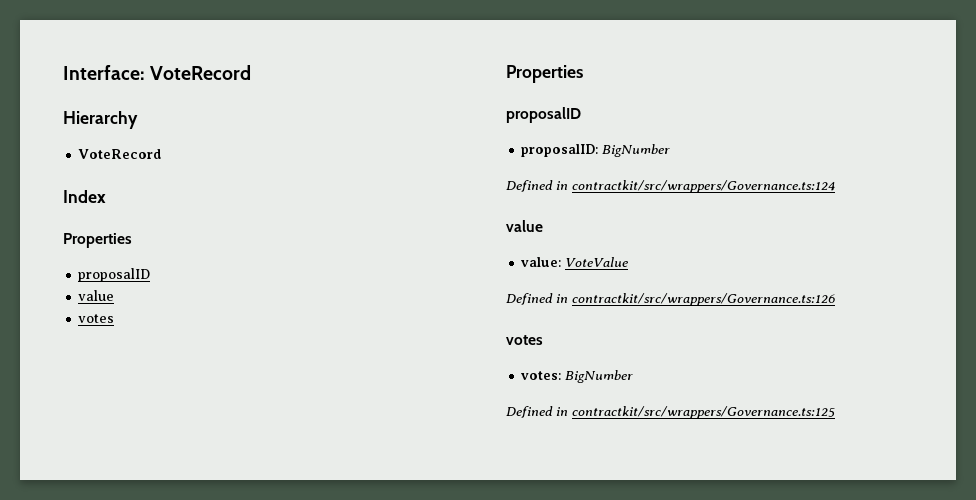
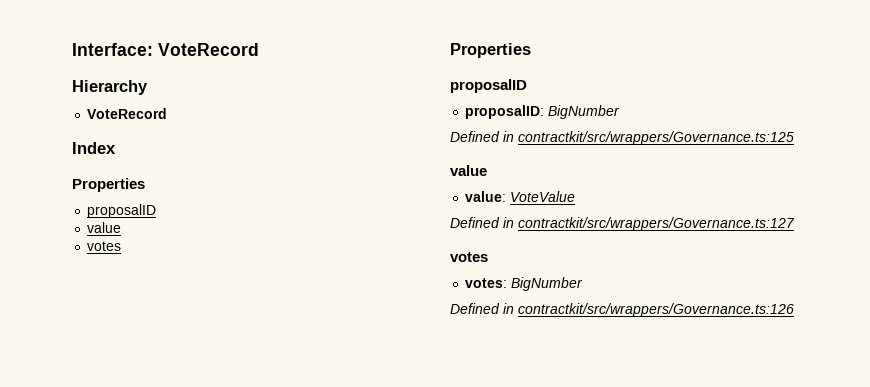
[572,180,835,193] contractkit/src/wrappers/Governance.ts:124 -> [518,131,794,145] contractkit/src/wrappers/Governance.ts:125
[572,293,835,306] contractkit/src/wrappers/Governance.ts:126 -> [518,217,795,231] contractkit/src/wrappers/Governance.ts:127
[572,406,835,419] contractkit/src/wrappers/Governance.ts:125 -> [518,303,794,317] contractkit/src/wrappers/Governance.ts:126

